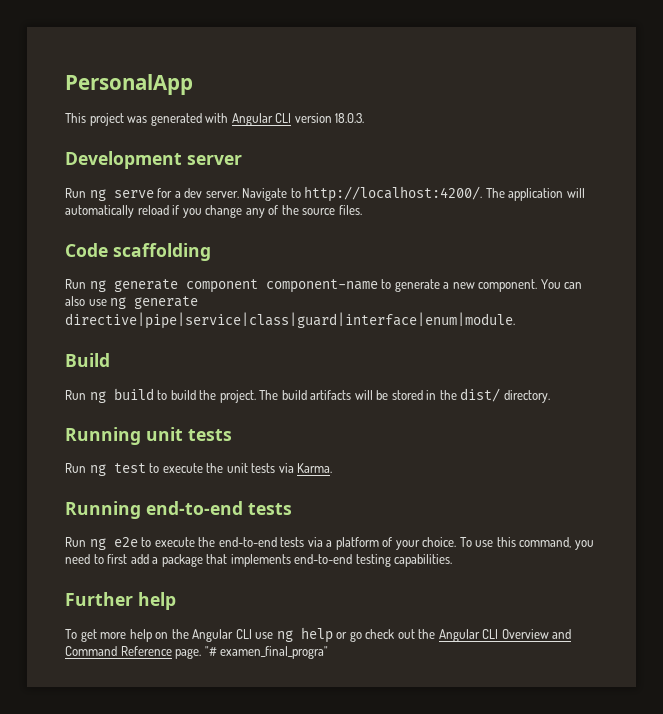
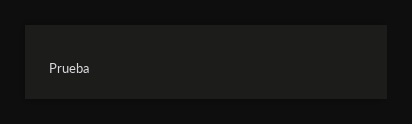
[65,74,193,95] [65,113,365,126] [65,151,242,169] [65,186,585,202] [65,205,362,218] [65,243,211,261] [65,279,583,293] [65,296,199,309] [65,312,515,329] [65,353,110,367] [65,388,550,403] [65,427,232,445] [65,463,333,476] [65,501,292,519] [65,537,594,550] [65,554,453,567] [65,592,176,610] [65,627,572,643] [65,646,329,659] PersonalApp // This project was generated with Angular CLI version 18.0.3. // Development server // Run ng serve for a dev server. Navigate to http://localhost:4200/. The application will automatically reload if you change any of the source files. // Code scaffolding // Run ng generate component component-name to generate a new component. You can also use ng generate directive|pipe|service|class|guard|interface|enum|module. // Build // Run ng build to build the project. The build artifacts will be stored in the dist/ directory. // Running unit tests // Run ng test to execute the unit tests via Karma. // Running end-to-end tests // Run ng e2e to execute the end-to-end tests via a platform of your choice. To use this command, you need to first add a package that implements end-to-end testing capabilities. // Further help // To get more help on the Angular CLI use ng help or go check out the Angular CLI Overview and Command Reference page. "# examen_final_progra" -> [49,63,89,73] Prueba

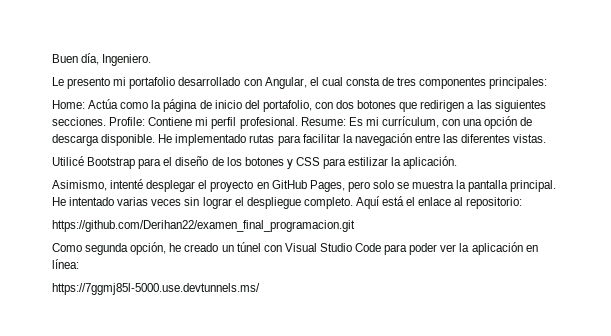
[49,63,89,73] Prueba -> [52,53,152,66] [52,77,548,89] [52,99,546,112] [52,116,533,129] [52,133,547,146] [52,156,458,169] [52,179,557,192] [52,196,523,209] [52,220,355,232] [52,242,538,255] [52,259,79,269] [52,283,260,295] Buen día, Ingeniero. // Le presento mi portafolio desarrollado con Angular, el cual consta de tres componentes principales: // Home: Actúa como la página de inicio del portafolio, con dos botones que redirigen a las siguientes secciones. Profile: Contiene mi perfil profesional. Resume: Es mi currículum, con una opción de descarga disponible. He implementado rutas para facilitar la navegación entre las diferentes vistas. // Utilicé Bootstrap para el diseño de los botones y CSS para estilizar la aplicación. // Asimismo, intenté desplegar el proyecto en GitHub Pages, pero solo se muestra la pantalla principal. He intentado varias veces sin lograr el despliegue completo. Aquí está el enlace al repositorio: // https://github.com/Derihan22/examen_final_programacion.git // Como segunda opción, he creado un túnel con Visual Studio Code para poder ver la aplicación en línea: // https://7ggmj85l-5000.use.devtunnels.ms/

